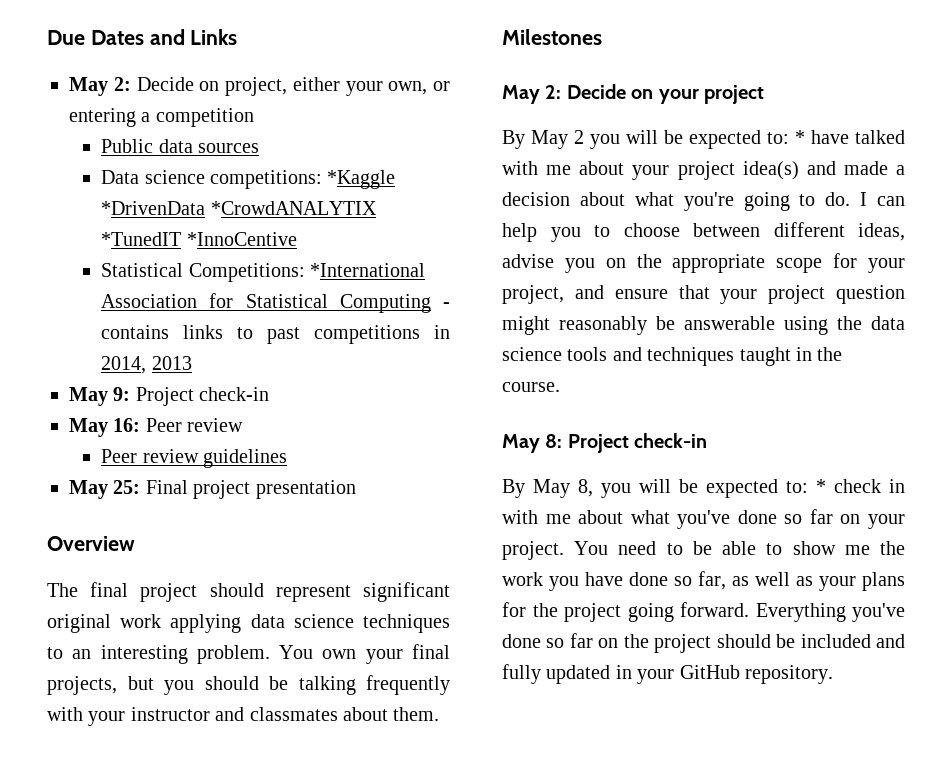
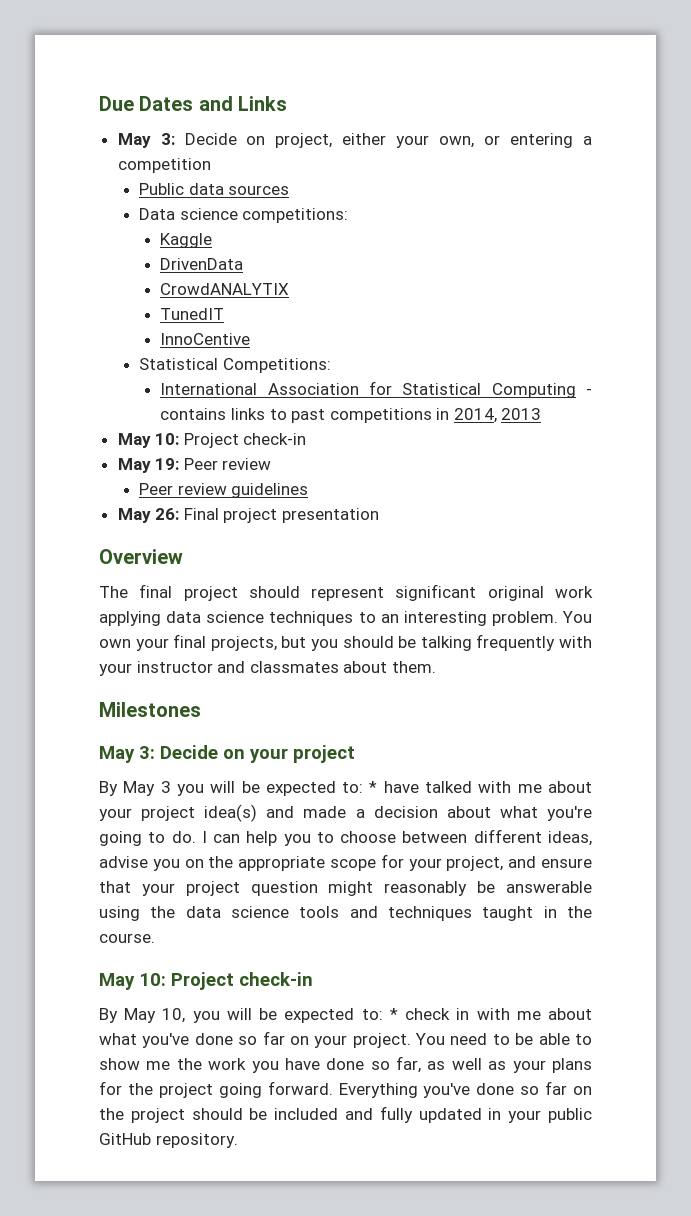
[113,77,131,91] 2: -> [160,133,175,145] 3:
[327,170,396,189] [101,201,377,215] [101,232,297,246] *Kaggle *DrivenData *CrowdANALYTIX *TunedIT *InnoCentive -> [160,233,213,248] [160,258,244,270] [160,283,290,295] [160,308,225,320] [160,333,251,345] // Kaggle // DrivenData // CrowdANALYTIX // TunedIT // InnoCentive
[310,263,426,277] *International -> [160,383,258,395] // International
[113,387,131,401] 9: -> [155,433,180,445] 10:
[113,418,141,432] 16: -> [155,458,180,470] 19:
[113,480,141,494] 25: -> [155,508,180,520] 26:
[545,85,562,99] 2: -> [139,746,155,759] 3:
[574,130,584,144] 2 -> [160,781,171,793] 3
[545,434,563,448] 8: -> [139,973,166,986] 10:
[578,479,593,497] 8, -> [162,1008,186,1023] 10,
(675, 676) none -> [548,1108,592,1123] public

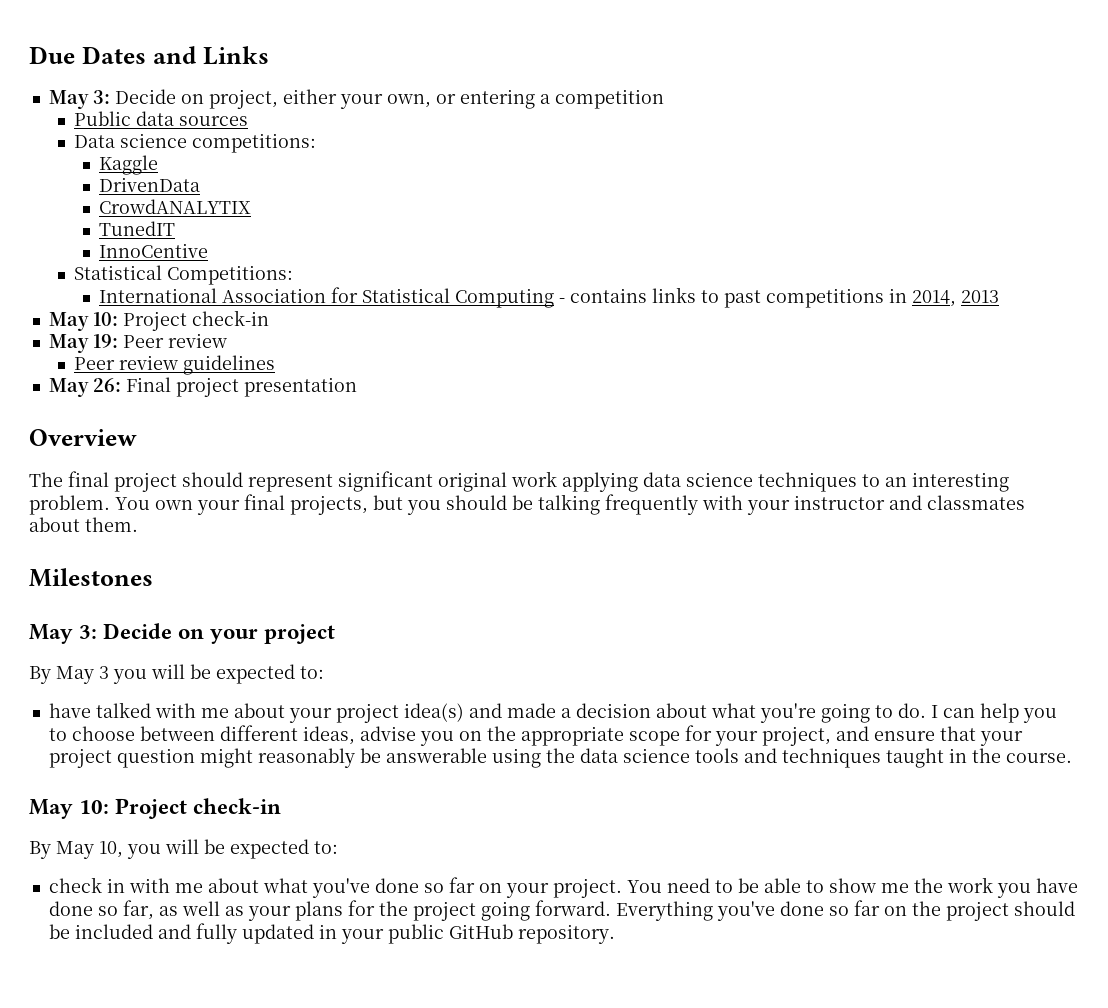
[369,781,378,793] * -> (324, 672) //
[389,1008,398,1020] * -> (338, 847) //

